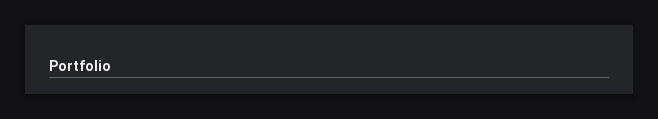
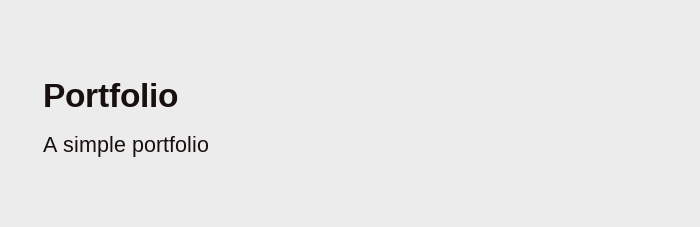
(111, 65) none -> [43,136,209,157] // A simple portfolio

